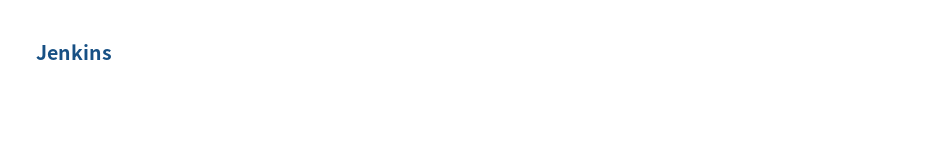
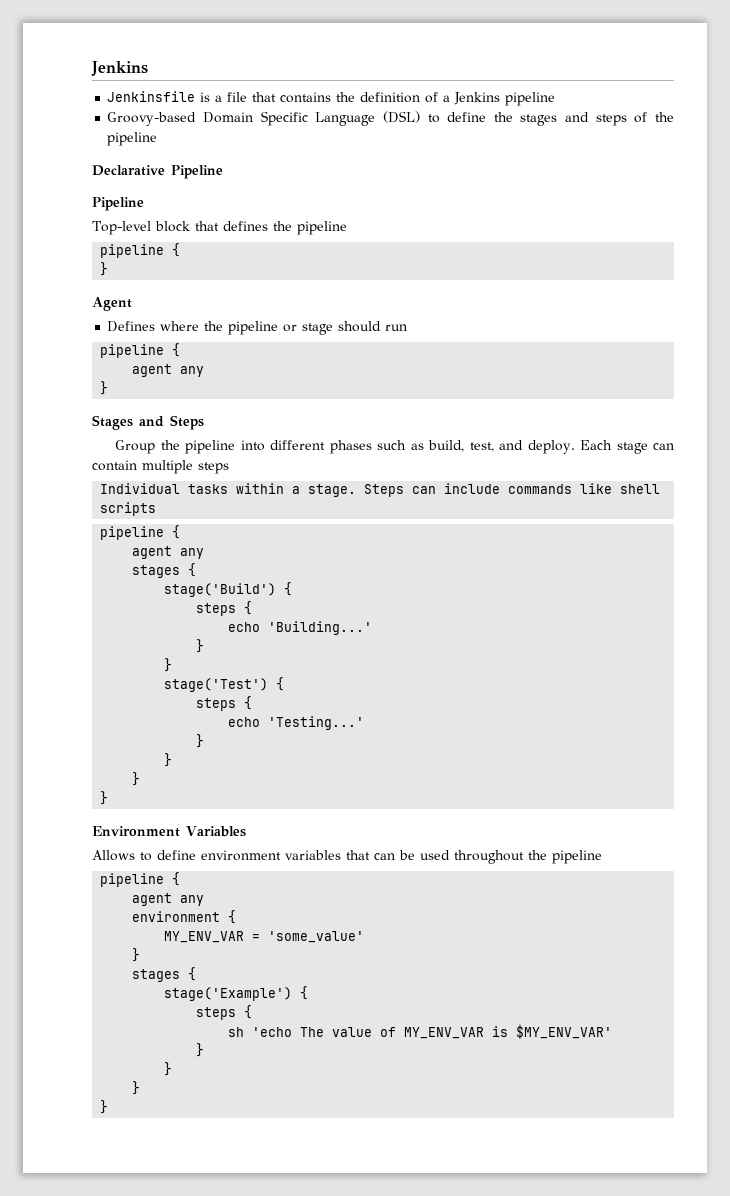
[36,44,112,60] Jenkins -> [91,61,148,76] [107,91,556,106] [107,111,674,126] [107,132,158,146] [92,165,223,179] [92,197,144,211] [92,221,347,235] [100,243,181,258] [100,262,109,276] [92,297,132,311] [107,321,408,335] [100,343,181,358] [132,364,205,377] [100,381,109,395] [92,415,204,430] [115,440,674,454] [92,460,229,474] [100,483,661,497] [100,502,157,516] [100,525,181,540] [132,546,205,559] [132,563,197,578] [164,582,293,597] [196,601,253,616] [228,621,373,635] [196,639,205,653] [164,658,173,672] [164,677,285,692] [196,696,253,711] [228,716,365,730] [196,734,205,748] [164,753,173,767] [132,772,141,786] [100,791,109,805] [92,826,246,837] [92,850,602,864] [100,872,181,887] [132,893,205,906] [132,910,237,924] [164,931,365,943] [132,948,141,962] [132,967,197,982] [164,986,309,1001] [196,1005,253,1020] [228,1024,613,1039] [196,1043,205,1057] [164,1062,173,1076] [132,1081,141,1095] [100,1100,109,1114] Jenkins // Jenkinsfile is a file that contains the definition of a Jenkins pipeline // Groovy-based Domain Specific Language (DSL) to define the stages and steps of the pipeline // Declarative Pipeline // Pipeline // Top-level block that defines the pipeline // pipeline { // } // Agent // Defines where the pipeline or stage should run // pipeline { // agent any // } // Stages and Steps // Group the pipeline into different phases such as build, test, and deploy. Each stage can contain multiple steps // Individual tasks within a stage. Steps can include commands like shell scripts // pipeline { // agent any // stages { // stage('Build') { // steps { // echo 'Building...' // } // } // stage('Test') { // steps { // echo 'Testing...' // } // } // } // } // Environment Variables // Allows to define environment variables that can be used throughout the pipeline // pipeline { // agent any // environment { // MY_ENV_VAR = 'some_value' // } // stages { // stage('Example') { // steps { // sh 'echo The value of MY_ENV_VAR is $MY_ENV_VAR' // } // } // } // }

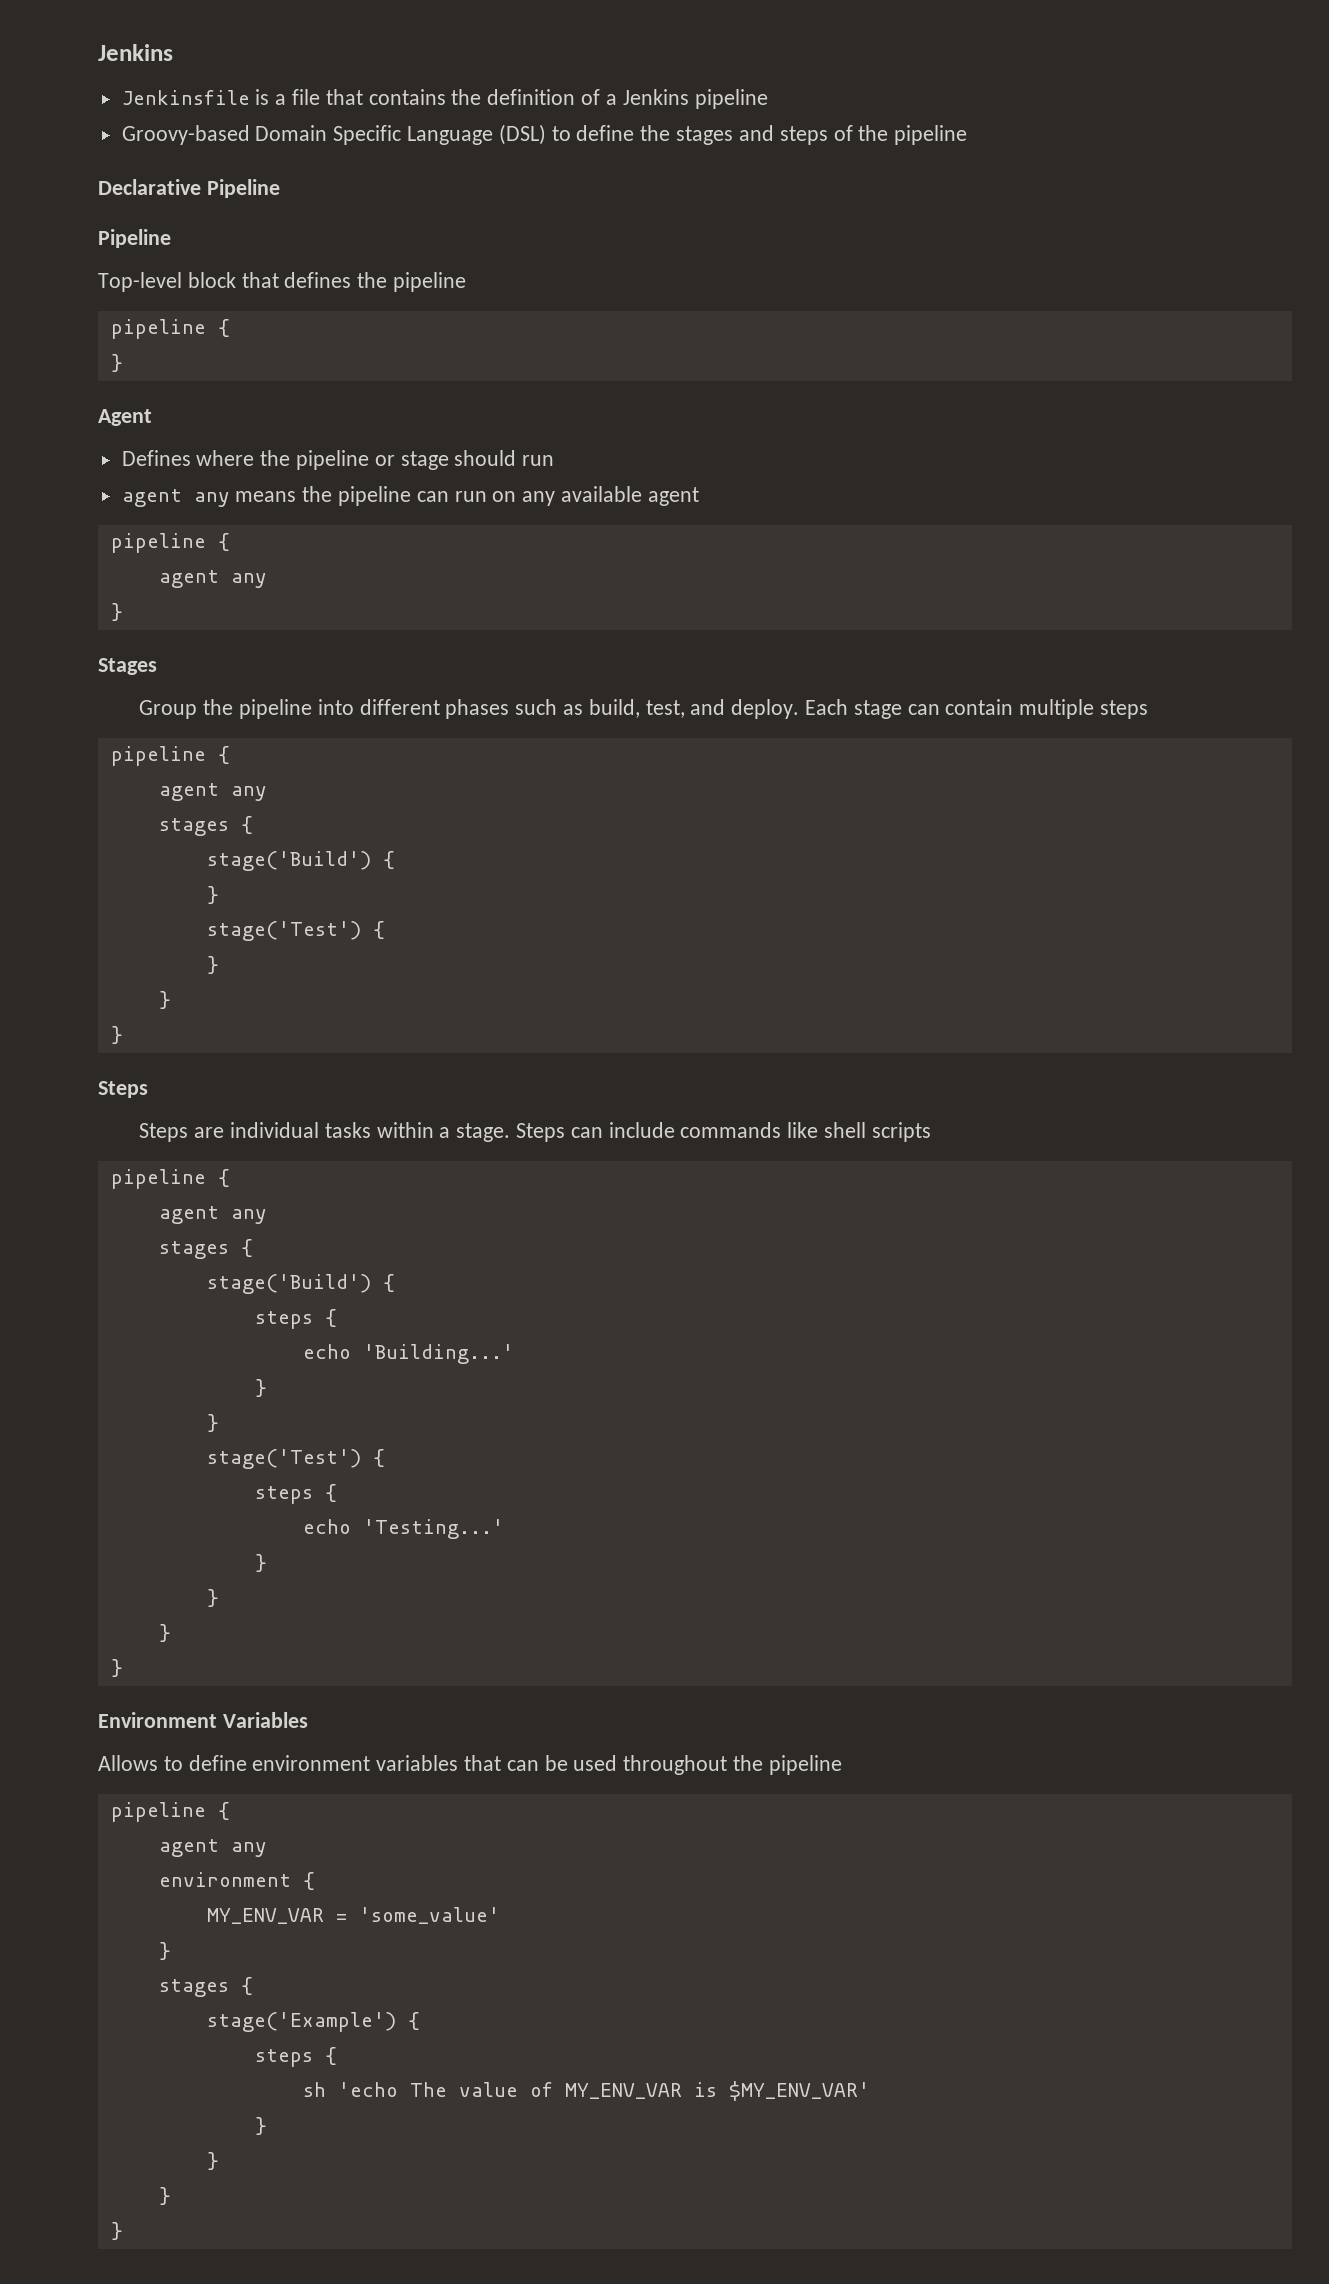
(408, 327) none -> [121,486,699,507] // agent any means the pipeline can run on any available agent
[139,415,204,430] and Steps -> (157, 666) none
[100,483,181,494] Individual -> [110,746,230,766] [158,783,267,801] [158,816,253,836] [206,851,395,871] [206,886,219,904] [206,921,385,941] [206,956,219,974] [158,991,171,1009] [110,1026,123,1044] [98,1081,148,1098] [139,1122,319,1142] pipeline { // agent any // stages { // stage('Build') { // } // stage('Test') { // } // } // } // Steps // Steps are individual

